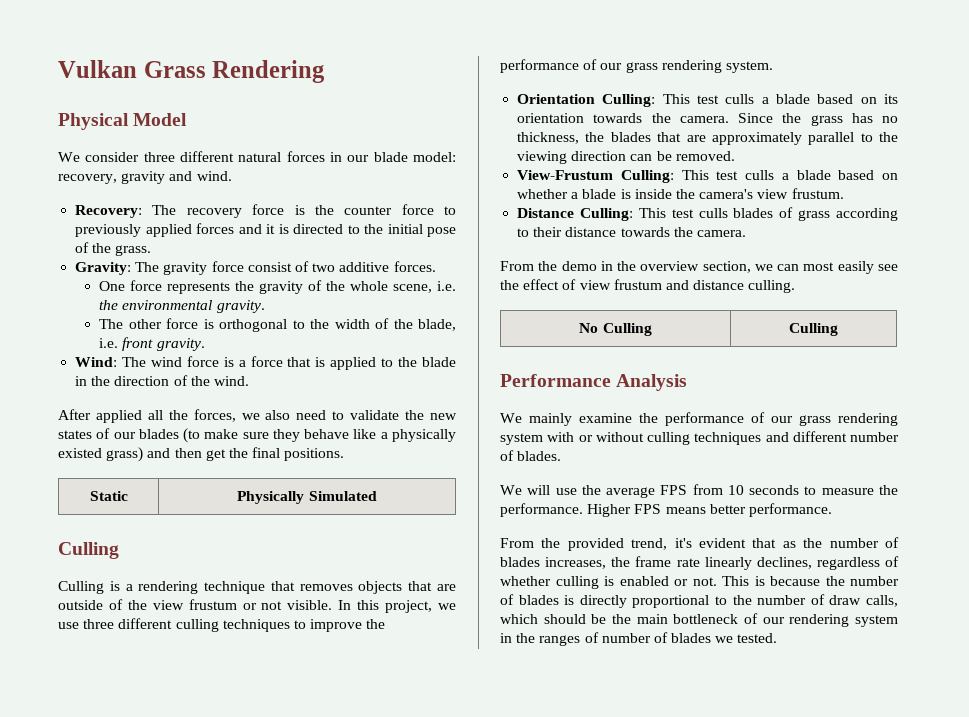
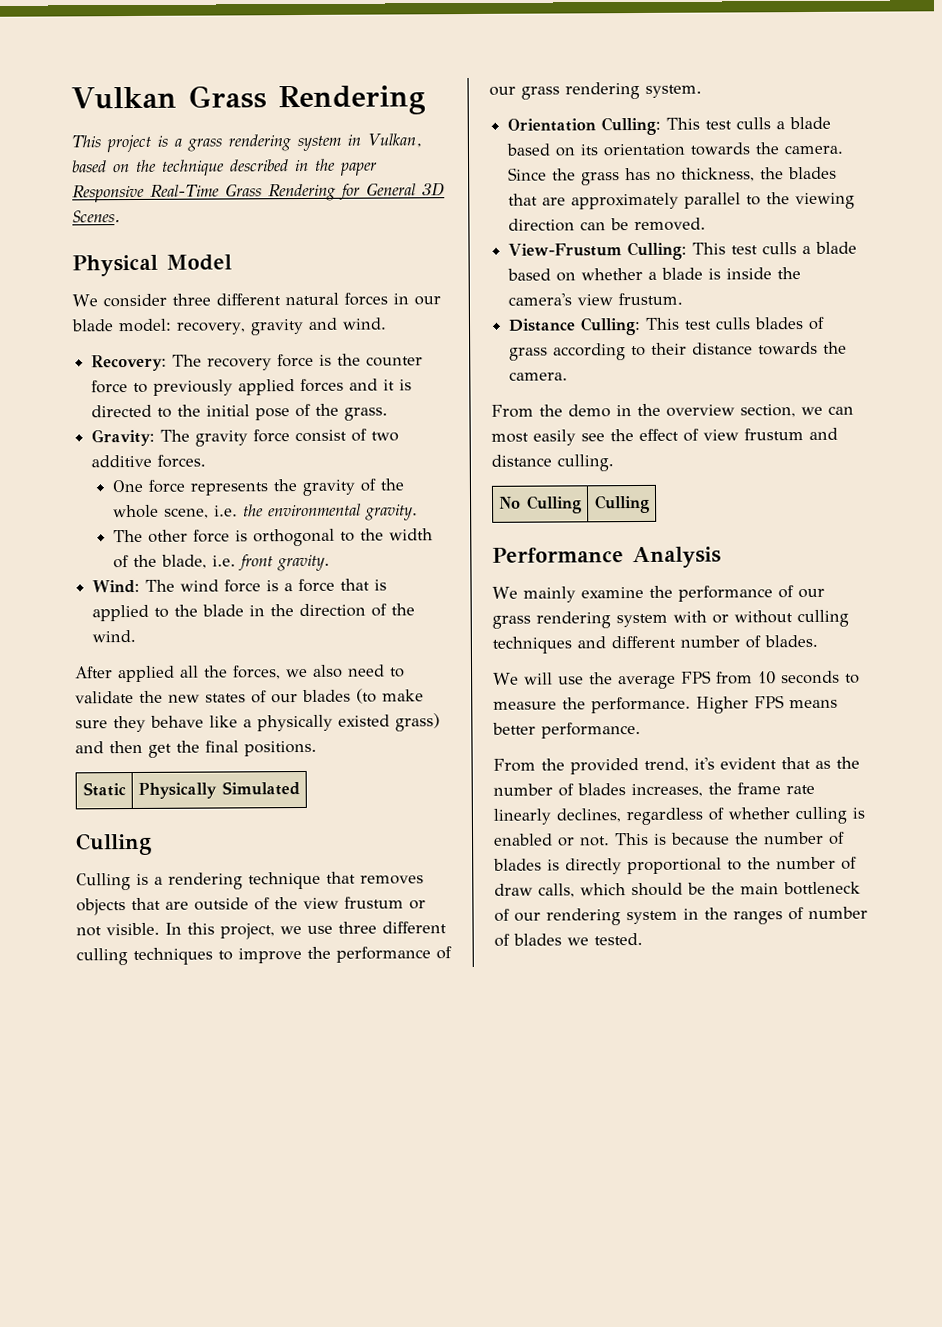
(326, 71) none -> [71,133,422,153] [72,158,378,176] [72,182,445,203] [72,210,121,223] // This project is a grass rendering system in Vulkan, based on the technique described in the paper Responsive Real-Time Grass Rendering for General 3D Scenes.

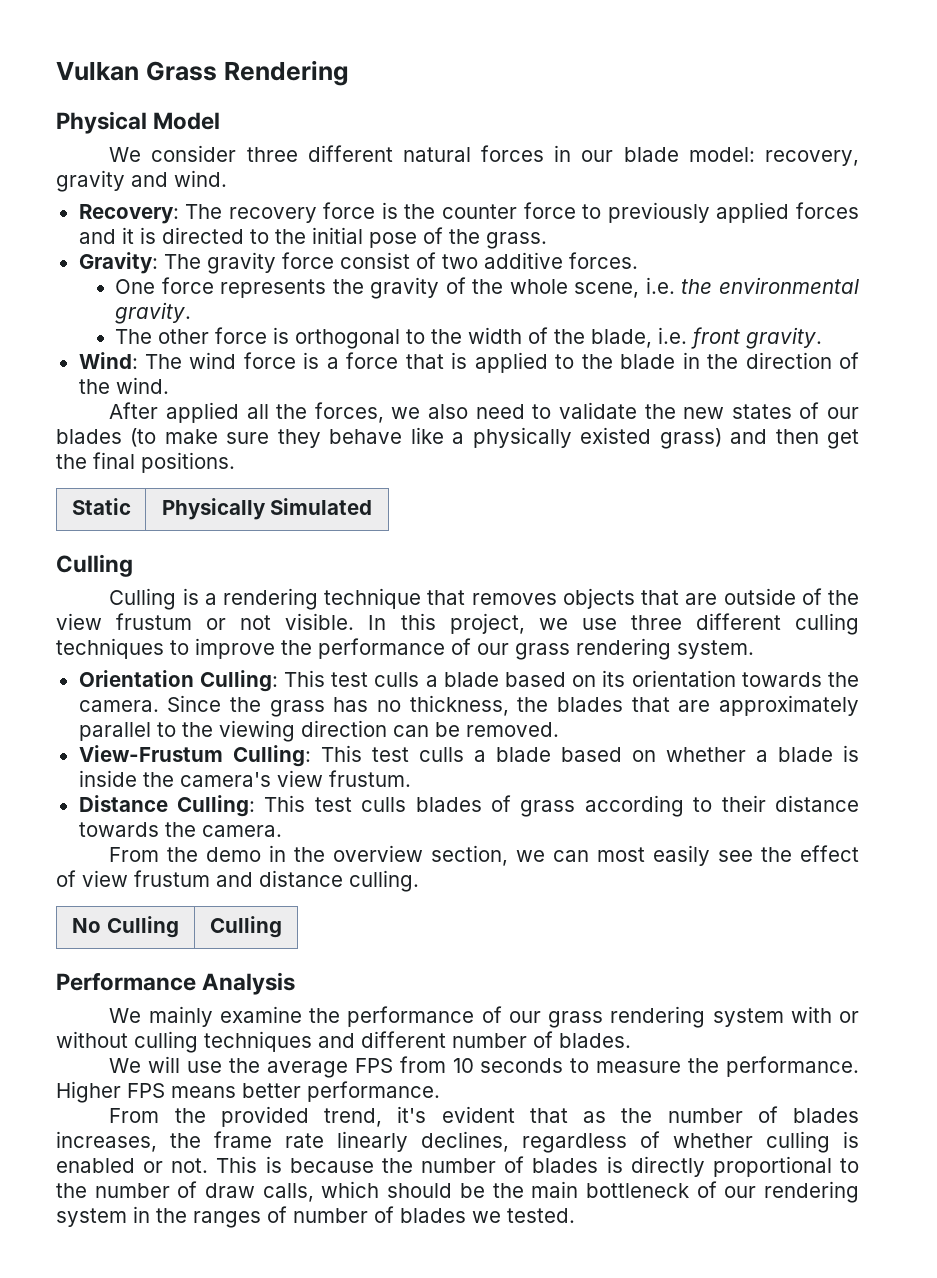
[71,133,422,153] [72,158,378,176] [72,182,445,203] [72,210,121,223] // This project is a grass rendering system in Vulkan, based on the technique described in the paper Responsive Real-Time Grass Rendering for General 3D Scenes. -> (349, 73) none

